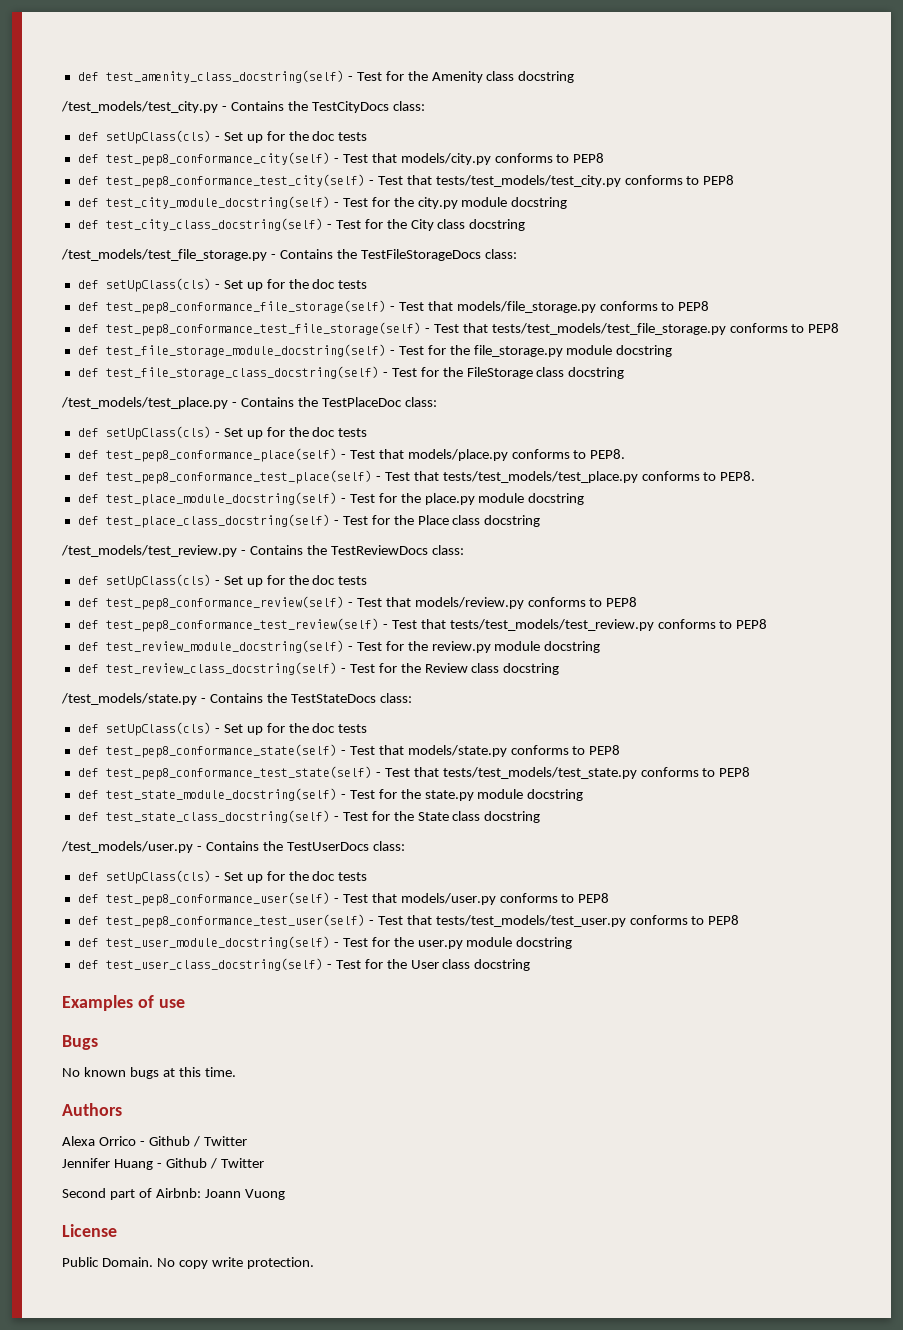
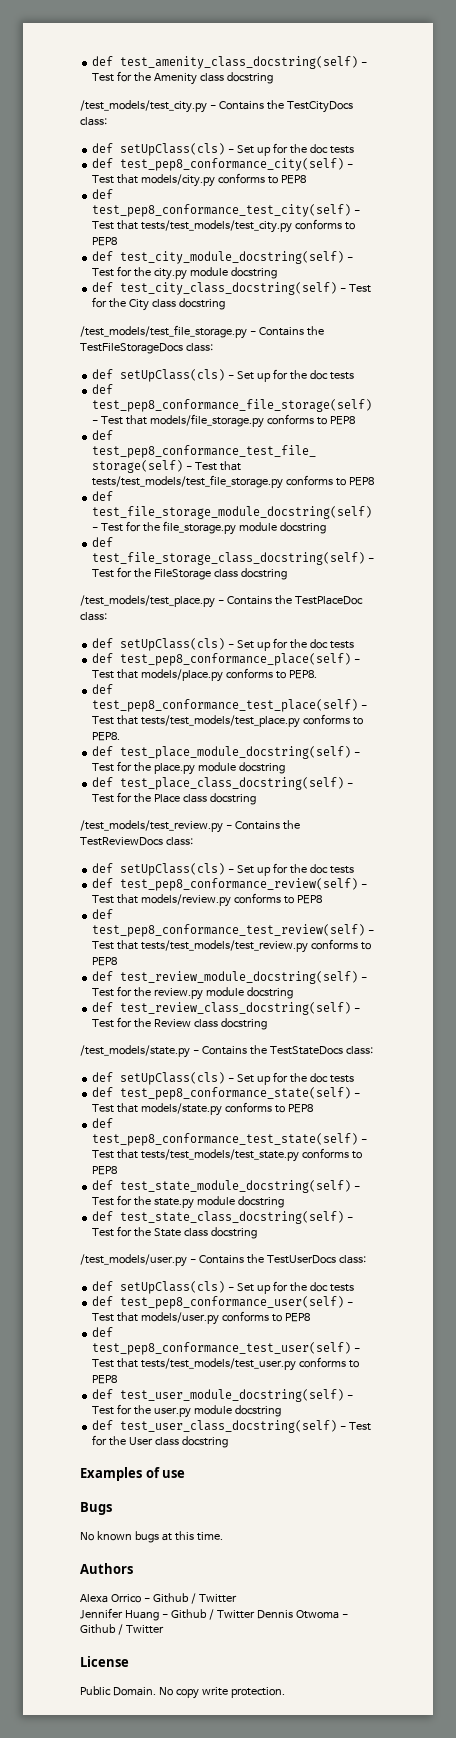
[62,1188,285,1200] // Second part of Airbnb: Joann Vuong -> [256,1610,348,1619] [80,1624,164,1635] Dennis Otwoma - Github / Twitter

